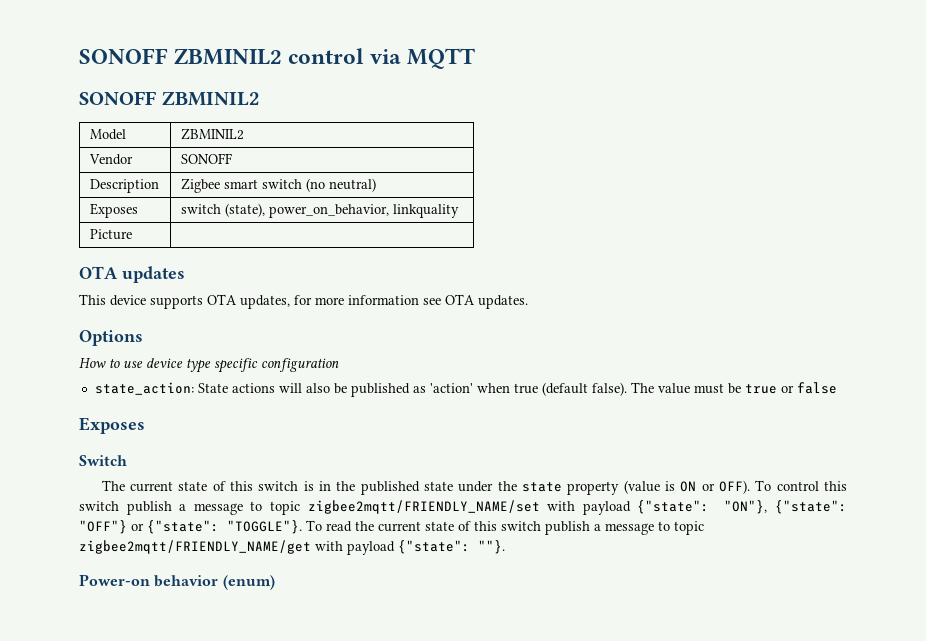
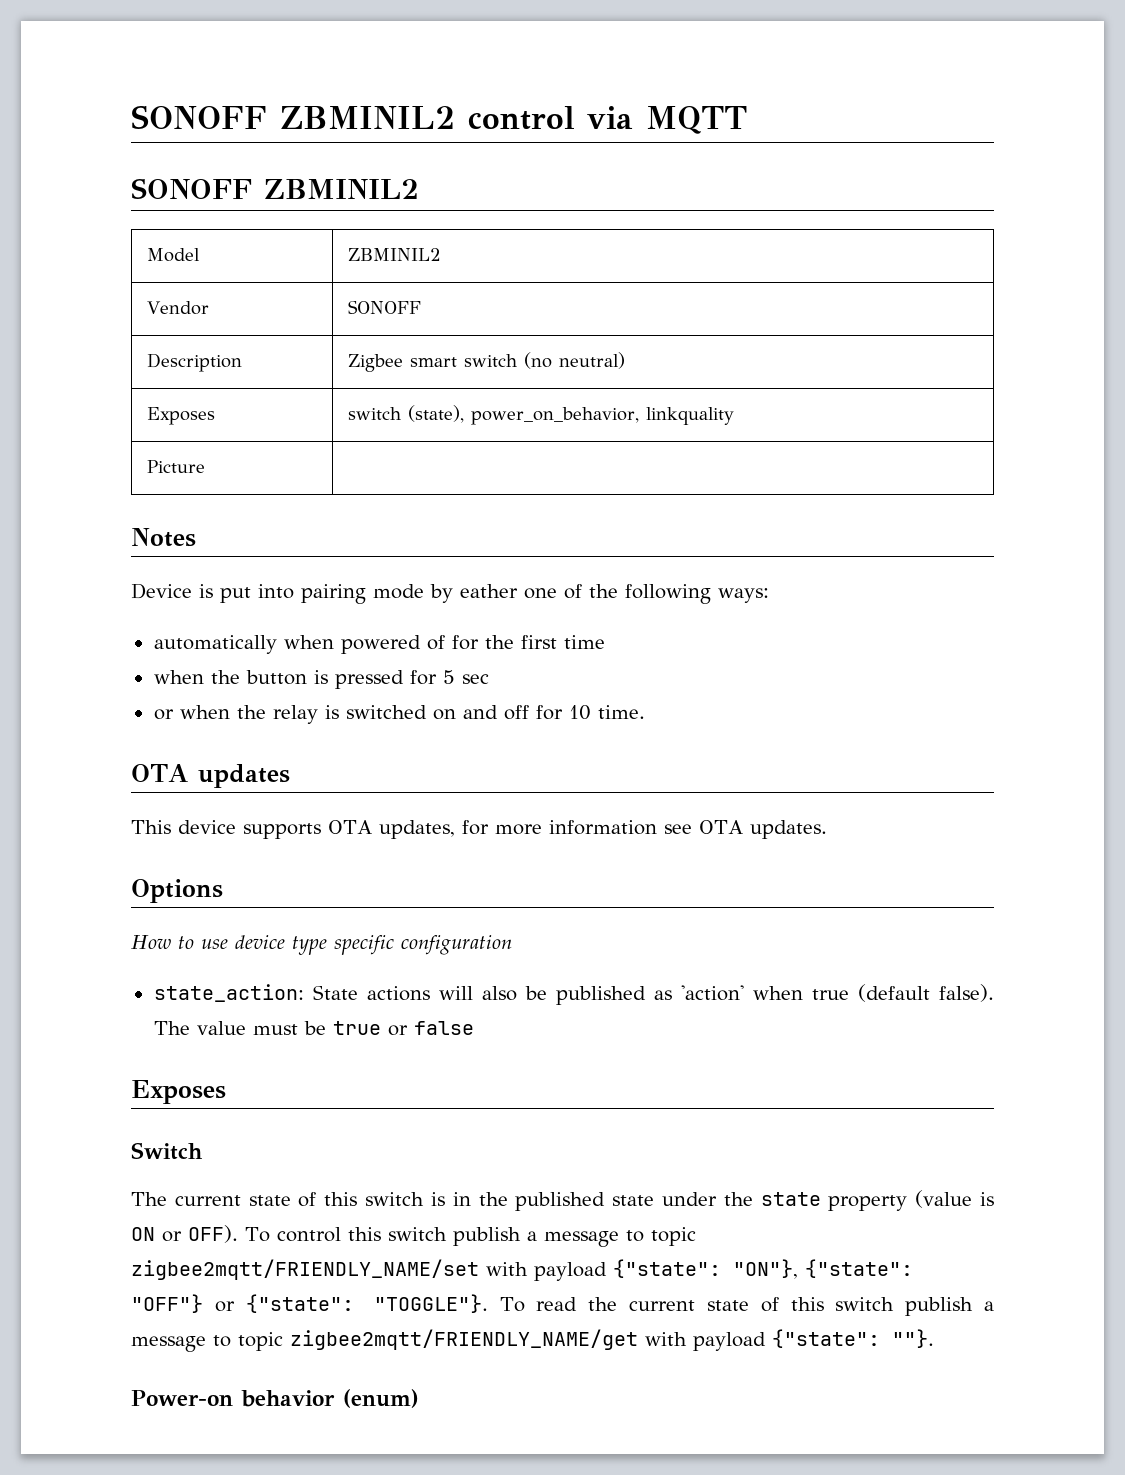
(132, 234) none -> [131,528,196,547] [131,583,769,604] [153,635,605,654] [153,670,489,689] [153,705,645,724] // Notes // Device is put into pairing mode by eather one of the following ways: // automatically when powered of for the first time // when the button is pressed for 5 sec // or when the relay is switched on and off for 10 time.

